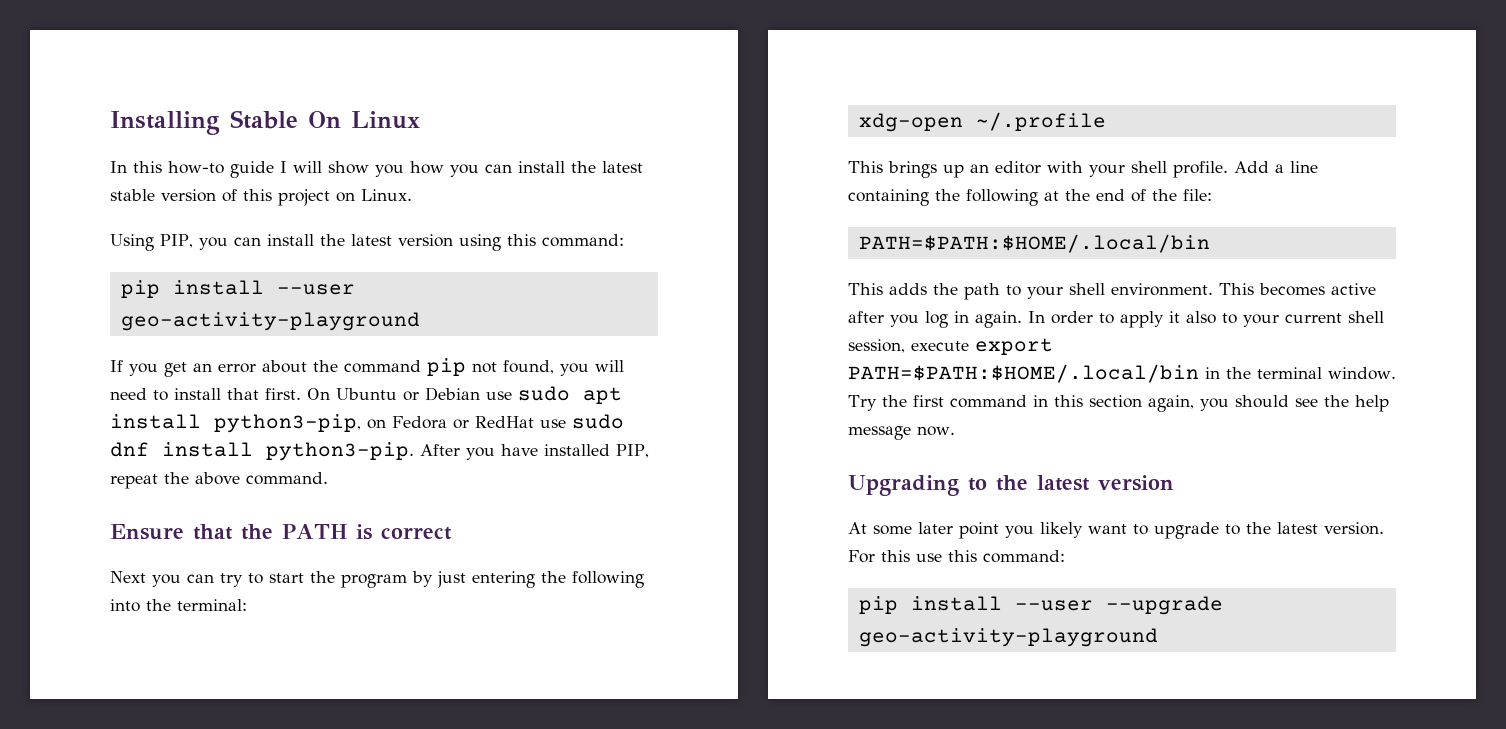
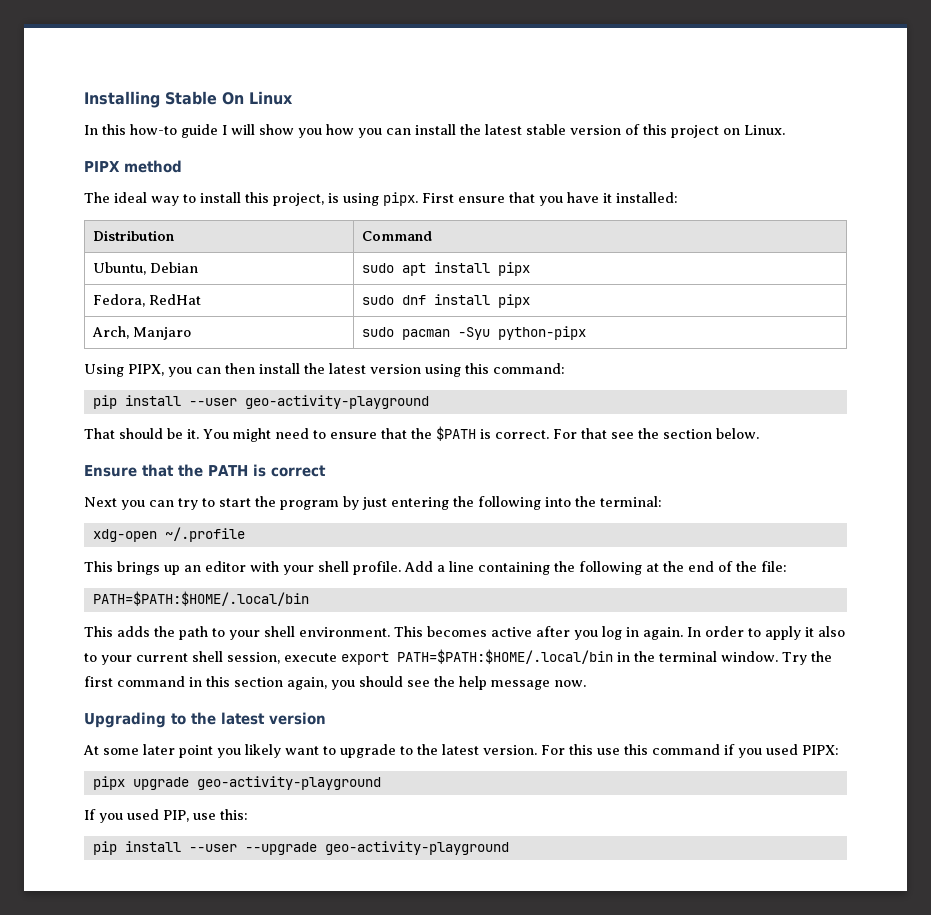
(412, 195) none -> [84,160,182,173] [84,192,678,206] [92,230,174,241] [361,231,432,241] [92,262,198,275] [361,262,530,276] [92,294,201,307] [361,294,530,308] [91,326,191,340] [361,326,586,340] // PIPX method // The ideal way to install this project, is using pipx. First ensure that you have it installed: // Distribution | Command // Ubuntu, Debian | sudo apt install pipx // Fedora, RedHat | sudo dnf install pipx // Arch, Manjaro | sudo pacman -Syu python-pipx
[160,234,261,250] PIP, you can -> [128,363,255,377] PIPX, you can then
[110,358,624,377] [110,386,622,404] [110,414,624,433] [110,442,649,461] [110,472,328,489] If you get an error about the command pip not found, you will need to install that first. On Ubuntu or Debian use sudo apt install python3-pip, on Fedora or RedHat use sudo dnf install python3-pip. After you have installed PIP, repeat the above command. -> [84,426,759,442] That should be it. You might need to ensure that the $PATH is correct. For that see the section below.
[983,550,1065,563] command: -> [652,744,839,758] [92,776,381,790] [84,809,248,823] command if you used PIPX: // pipx upgrade geo-activity-playground // If you used PIP, use this:

